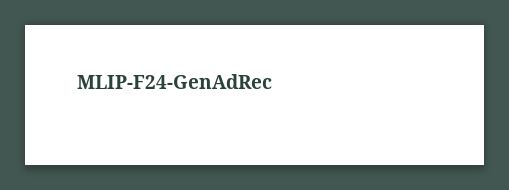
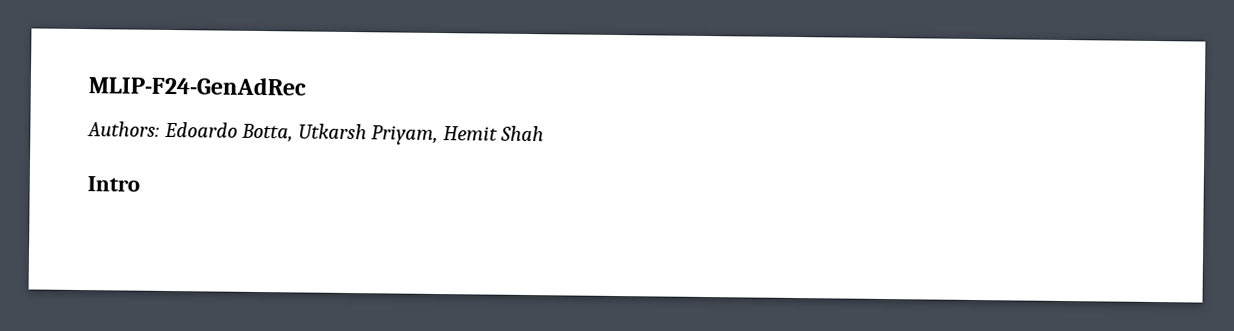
(272, 81) none -> [87,121,545,146] [87,176,140,192] // Authors: Edoardo Botta, Utkarsh Priyam, Hemit Shah // Intro

